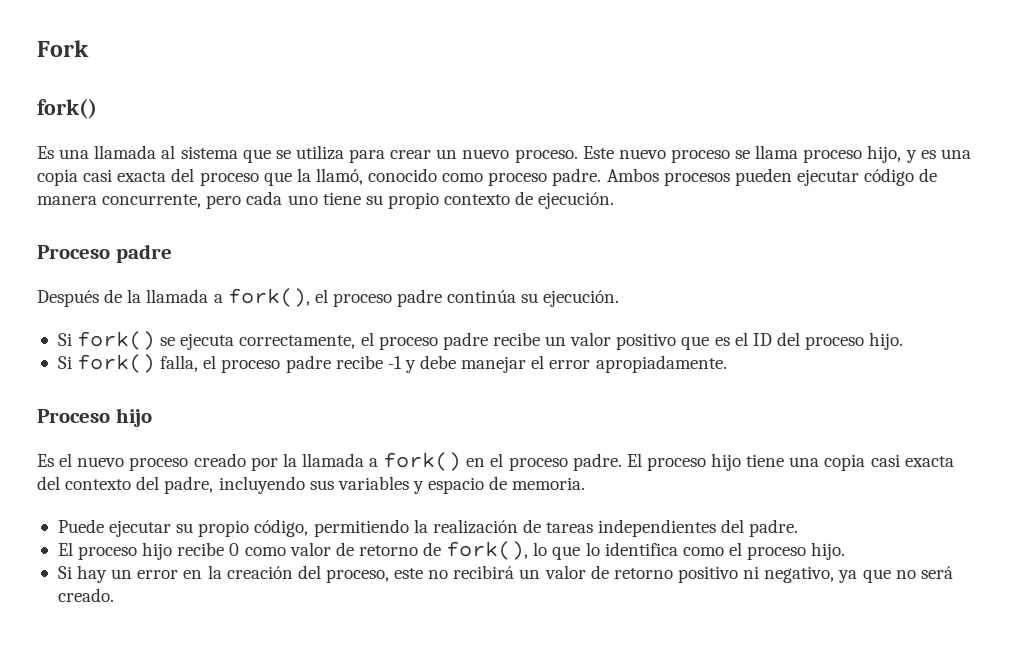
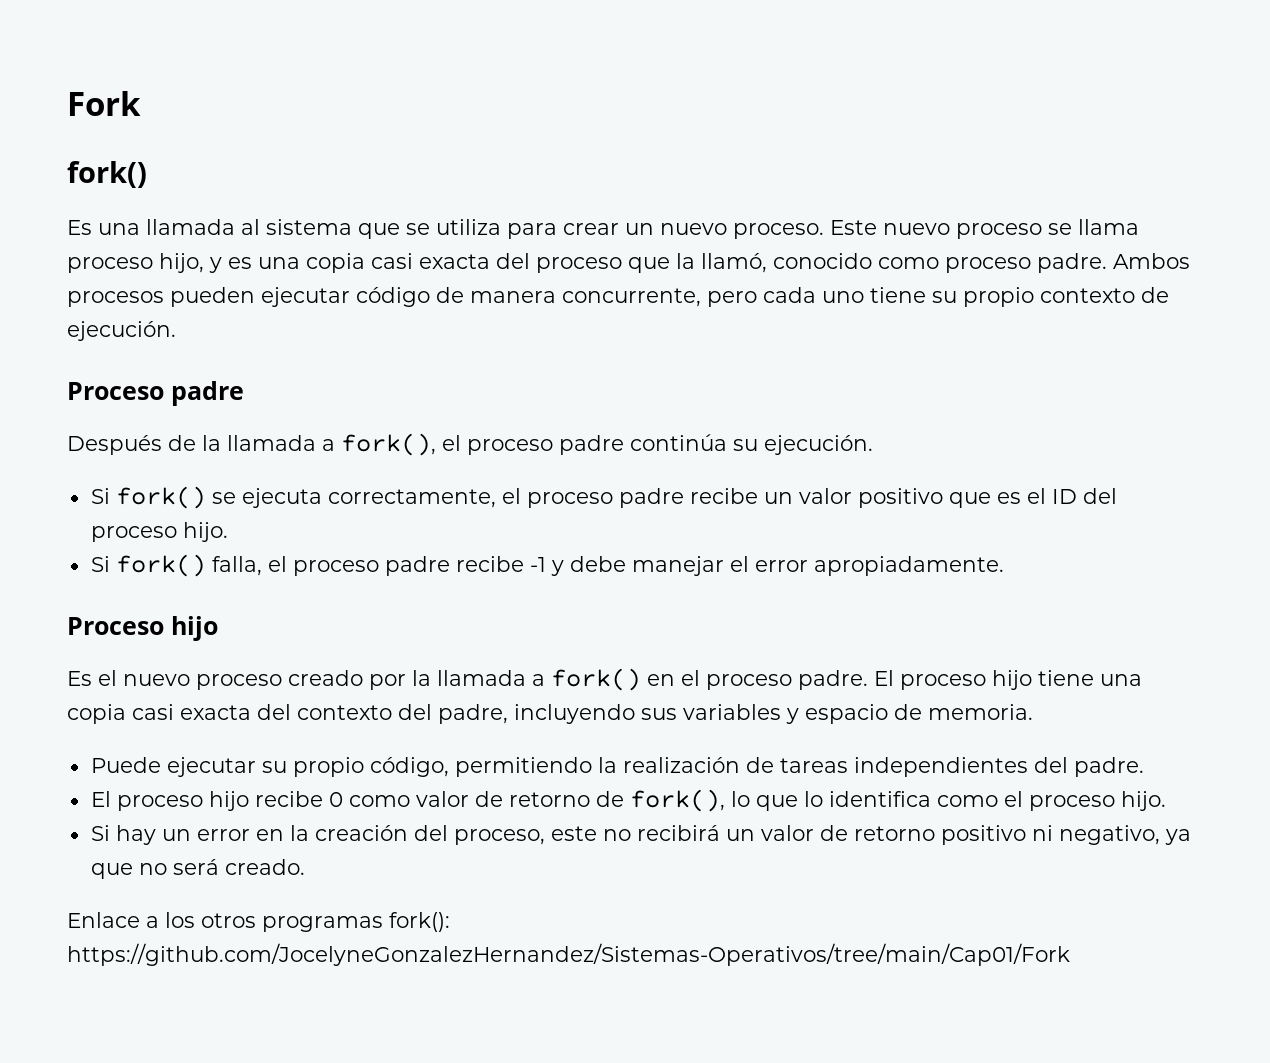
(114, 595) none -> [67,912,450,932] [67,943,1070,966] // Enlace a los otros programas fork(): https://github.com/JocelyneGonzalezHernandez/Sistemas-Operativos/tree/main/Cap01/Fork

